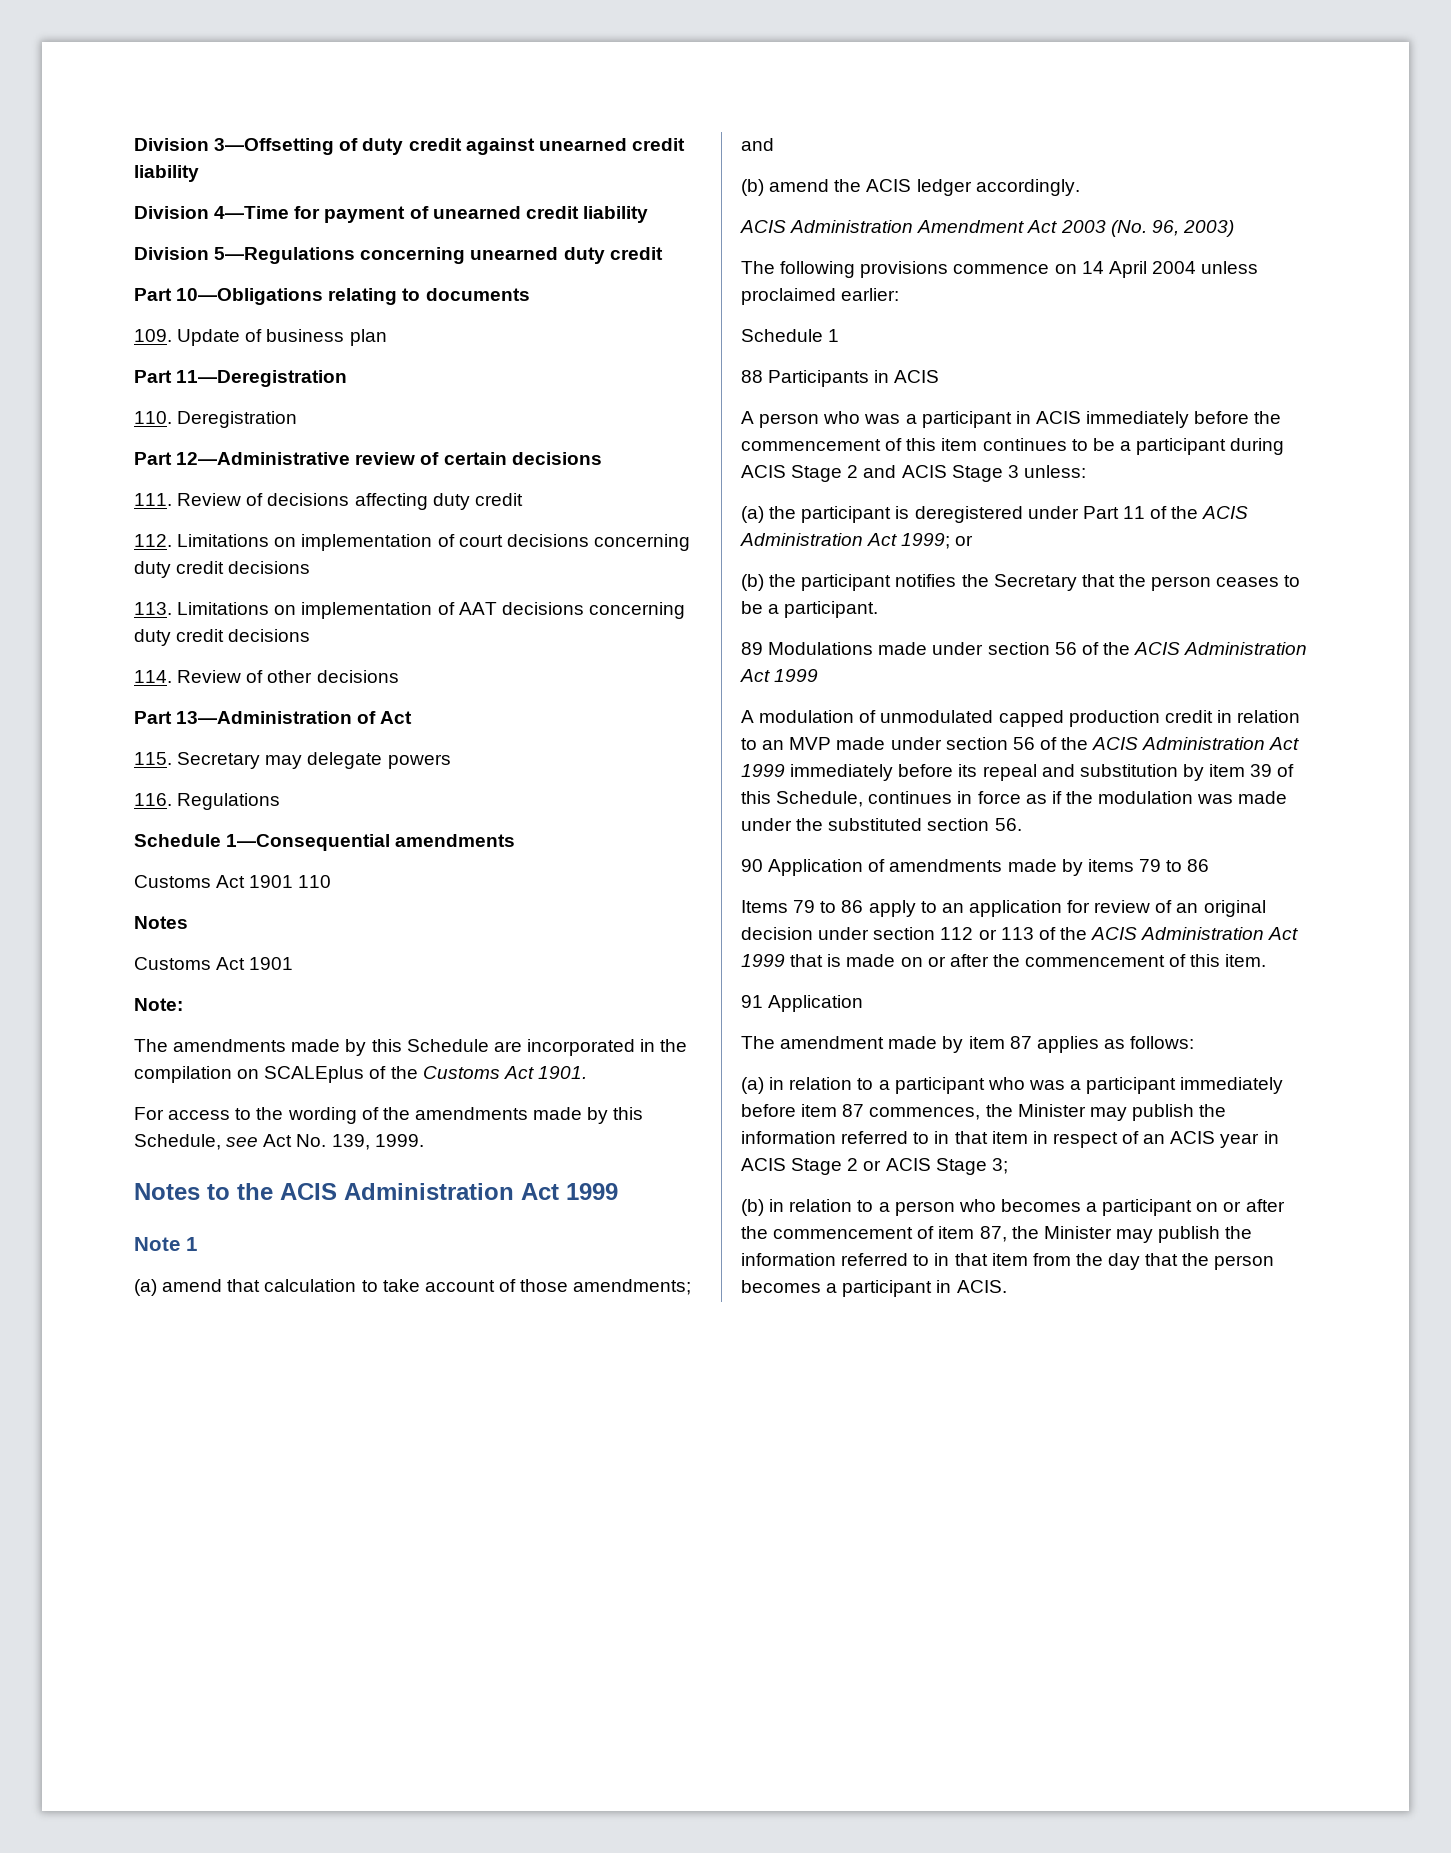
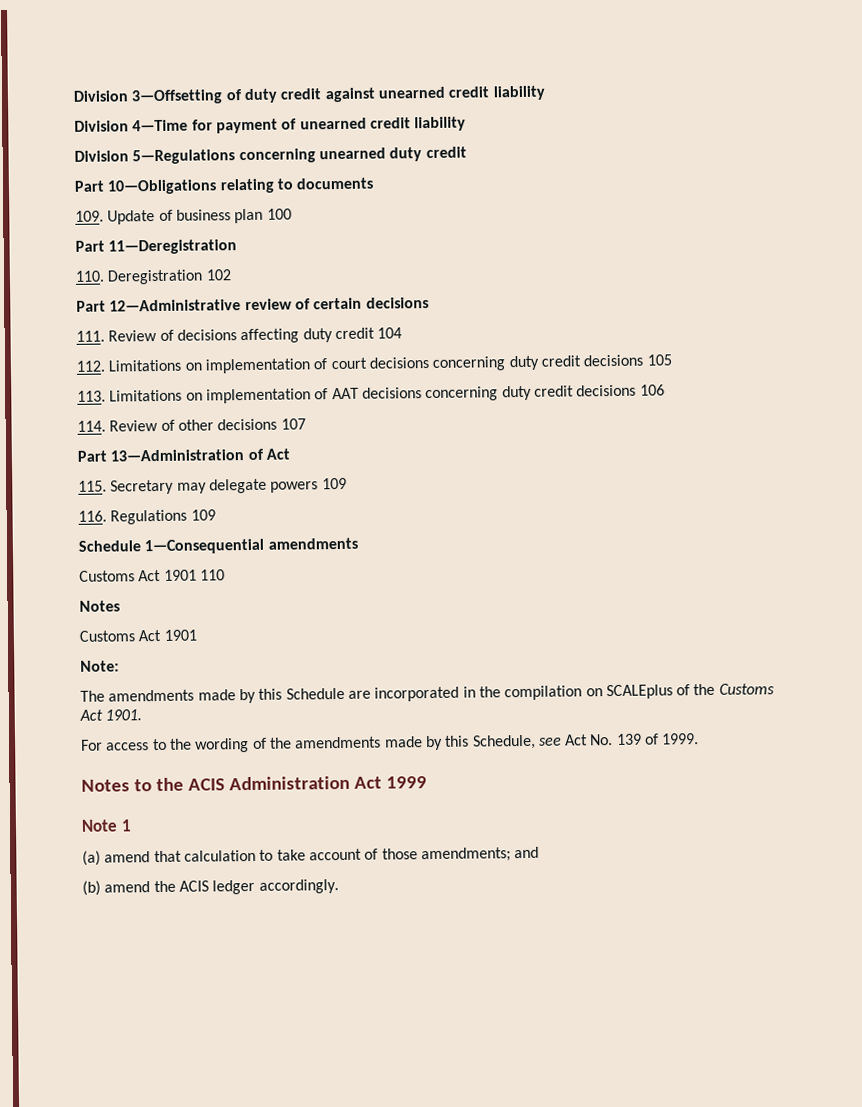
(387, 337) none -> [266,208,292,220] 100
(298, 419) none -> [205,269,231,281] 102
(523, 499) none -> [377,327,403,339] 104
(311, 567) none -> [646,354,672,366] 105
(311, 635) none -> [639,384,665,396] 106
(399, 676) none -> [280,418,306,430] 107
(451, 761) none -> [321,477,347,490] 109
(281, 801) none -> [190,509,216,521] 109
[331,1134,370,1150] 139, -> [615,733,660,745] 139 of
[740,220,1234,237] [741,261,1259,278] [741,288,900,305] [741,329,840,342] [741,370,940,387] [741,411,1282,428] [741,438,1285,455] [741,465,1086,482] [741,506,1249,523] [740,533,974,549] [741,574,1301,591] [741,601,879,618] [741,642,1308,655] [740,669,819,682] [741,710,1301,727] [741,737,1300,750] [741,764,1295,781] [741,791,1288,807] [741,818,1022,831] [741,859,1210,876] [741,900,1266,917] [741,927,1299,940] [741,954,1267,967] [741,995,864,1012] [741,1036,1195,1053] [741,1077,1284,1094] [741,1104,1227,1121] [741,1131,1279,1148] [741,1158,1008,1175] [741,1199,1285,1216] [741,1226,1253,1243] [741,1253,1275,1270] [741,1280,1007,1297] // ACIS Administration Amendment Act 2003 (No. 96, 2003) // The following provisions commence on 14 April 2004 unless proclaimed earlier: // Schedule 1 // 88 Participants in ACIS // A person who was a participant in ACIS immediately before the commencement of this item continues to be a participant during ACIS Stage 2 and ACIS Stage 3 unless: // (a) the participant is deregistered under Part 11 of the ACIS Administration Act 1999; or // (b) the participant notifies the Secretary that the person ceases to be a participant. // 89 Modulations made under section 56 of the ACIS Administration Act 1999 // A modulation of unmodulated capped production credit in relation to an MVP made under section 56 of the ACIS Administration Act 1999 immediately before its repeal and substitution by item 39 of this Schedule, continues in force as if the modulation was made under the substituted section 56. // 90 Application of amendments made by items 79 to 86 // Items 79 to 86 apply to an application for review of an original decision under section 112 or 113 of the ACIS Administration Act 1999 that is made on or after the commencement of this item. // 91 Application // The amendment made by item 87 applies as follows: // (a) in relation to a participant who was a participant immediately before item 87 commences, the Minister may publish the information referred to in that item in respect of an ACIS year in ACIS Stage 2 or ACIS Stage 3; // (b) in relation to a person who becomes a participant on or after the commencement of item 87, the Minister may publish the information referred to in that item from the day that the person becomes a participant in ACIS. -> (339, 886) none

